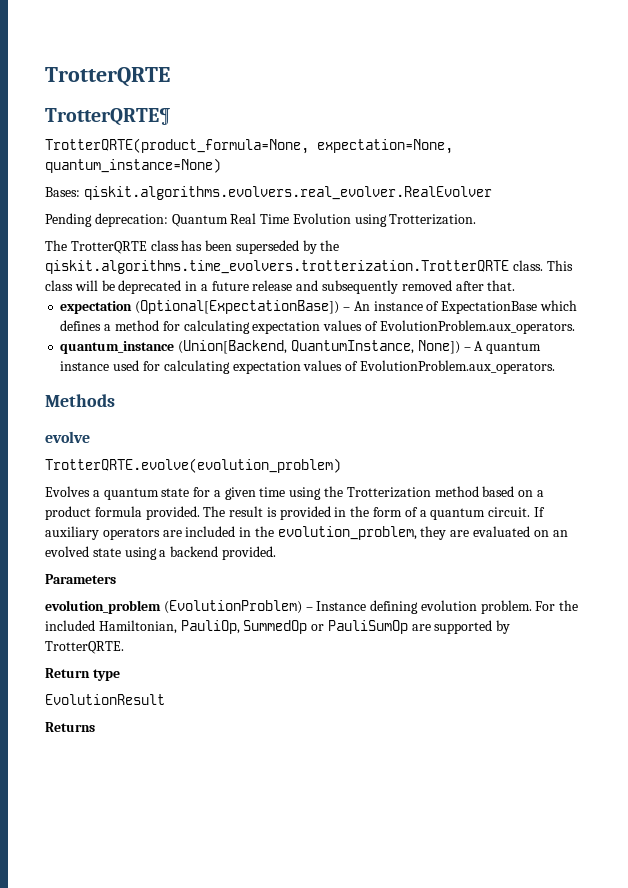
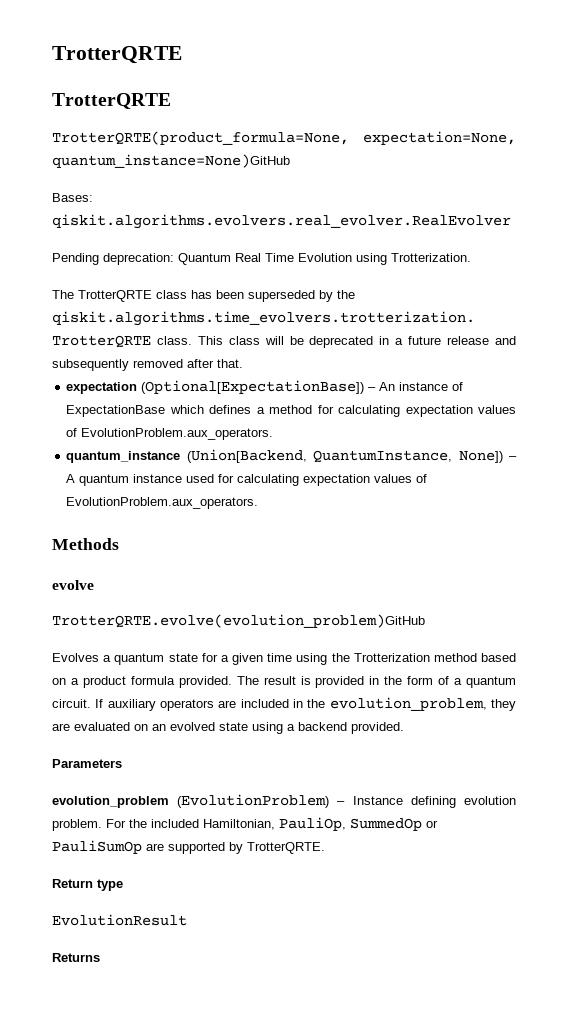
[45,67,170,87] [45,108,171,126] TrotterQRTE // TrotterQRTE¶ -> [52,46,182,64] [52,93,171,109] TrotterQRTE // TrotterQRTE
[45,158,221,173] quantum_instance=None) -> [52,154,290,168] quantum_instance=None)GitHub
[45,458,341,473] TrotterQRTE.evolve(evolution_problem) -> [52,614,425,628] TrotterQRTE.evolve(evolution_problem)GitHub

